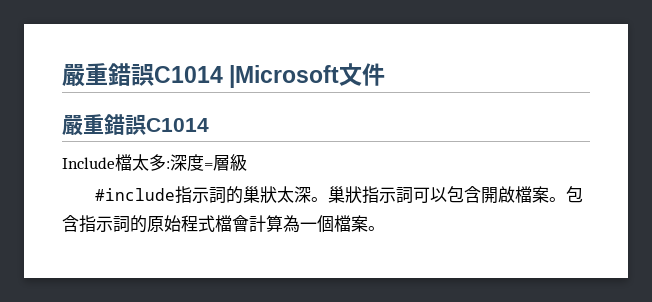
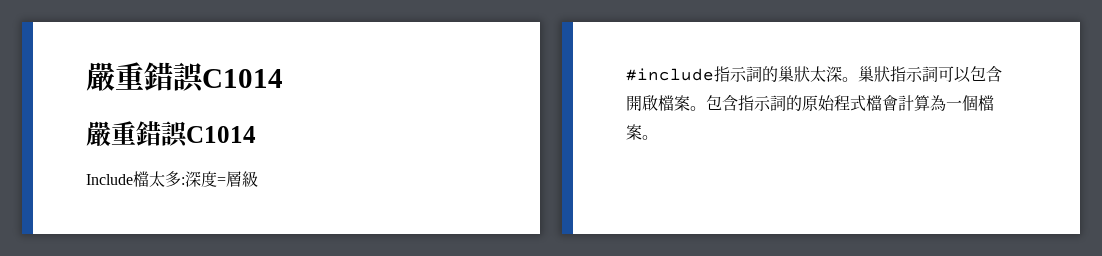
[62,63,386,88] 嚴重錯誤C1014 |Microsoft文件 -> [86,62,283,93] 嚴重錯誤C1014

